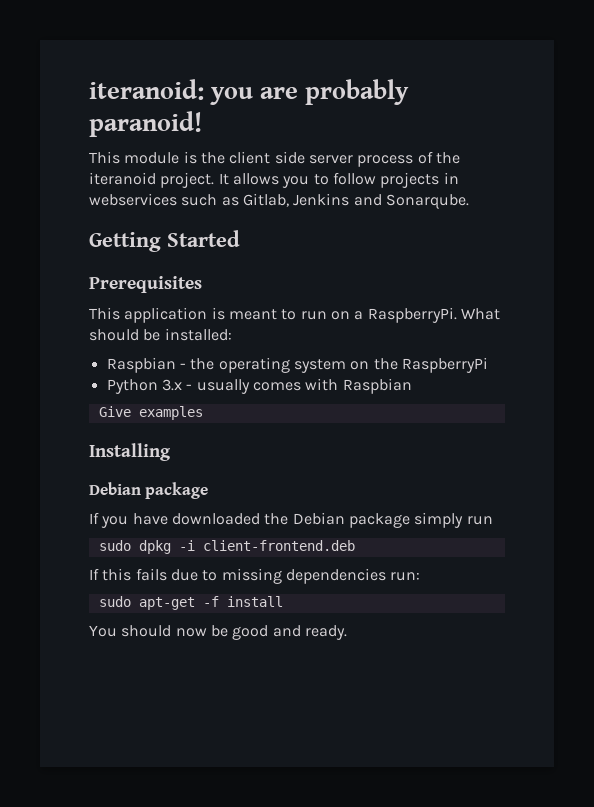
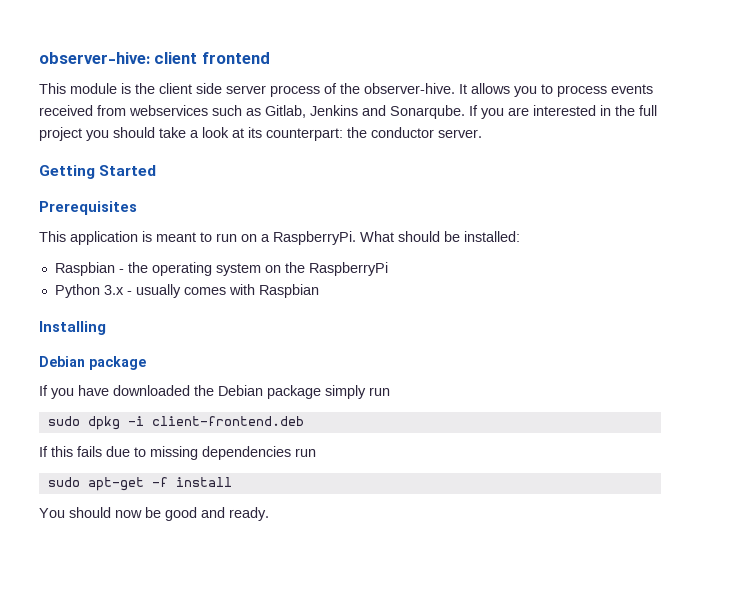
[89,79,409,105] [89,111,202,137] iteranoid: you are probably paranoid! -> [39,52,270,64] observer-hive: client frontend
[89,172,215,188] iteranoid project. -> [364,83,455,94] observer-hive.
[332,172,459,188] follow projects in -> [557,84,653,97] [39,105,126,116] process events received from
(469, 201) none -> [469,105,657,119] [39,127,482,141] If you are interested in the full project you should take a look at its counterpart: the conductor server.
[98,406,203,420] // Give examples -> (319, 291) none
[390,572,421,581] run: -> [295,448,316,457] run

